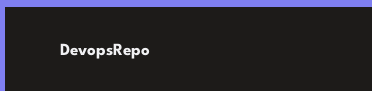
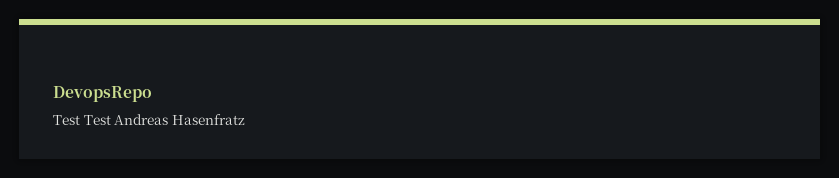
(150, 51) none -> [53,114,245,125] // Test Test Andreas Hasenfratz

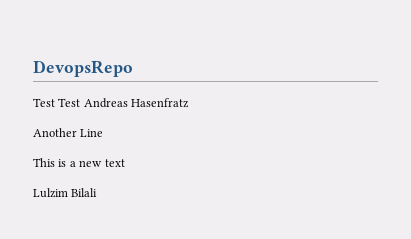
(245, 119) none -> [33,128,104,137] [33,158,125,167] [33,188,98,198] // Another Line // This is a new text // Lulzim Bilali

